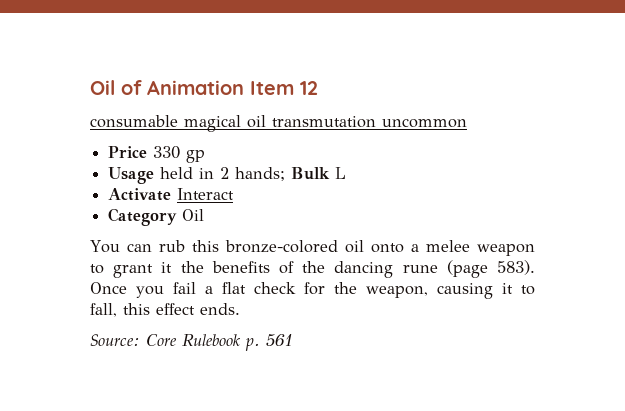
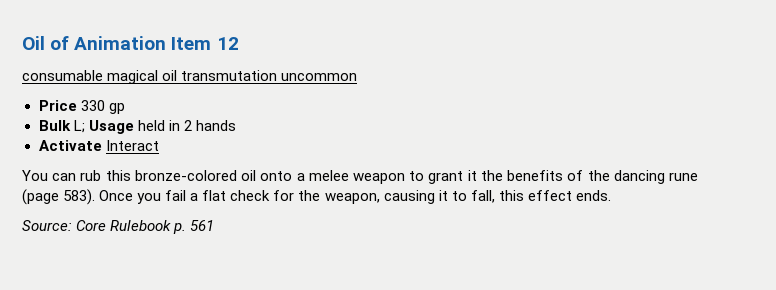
(206, 156) none -> [38,120,85,133] Bulk L;
[235,167,347,181] hands; Bulk L -> [195,120,236,131] hands
[108,208,205,226] // Category Oil -> (159, 145) none

